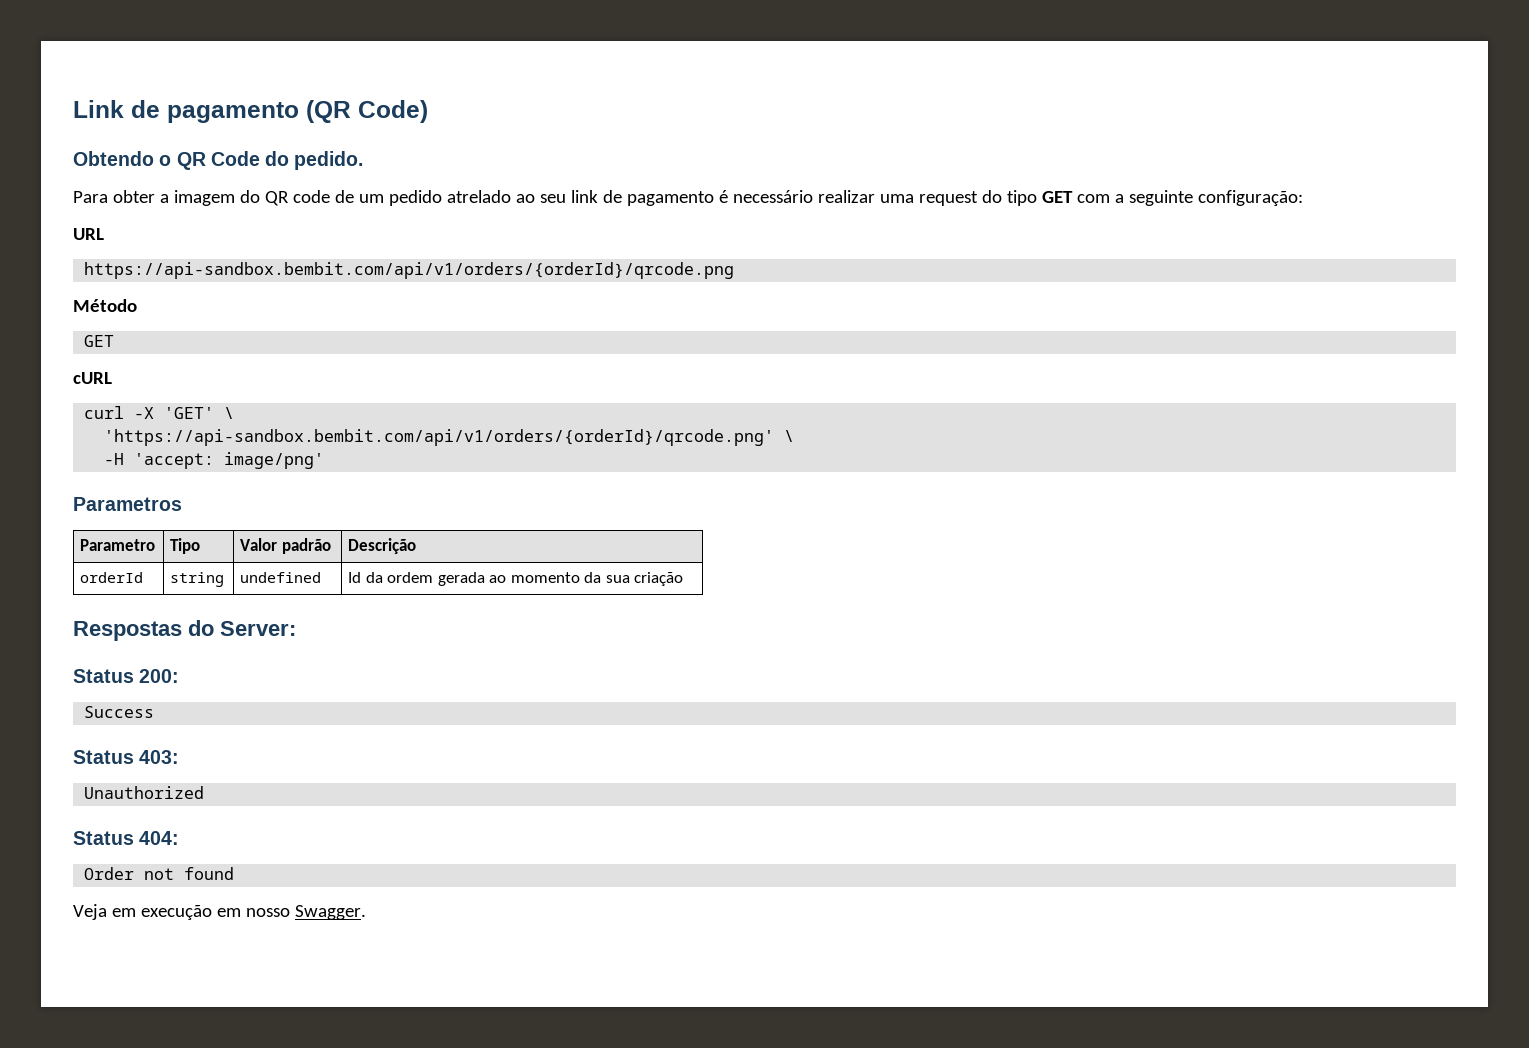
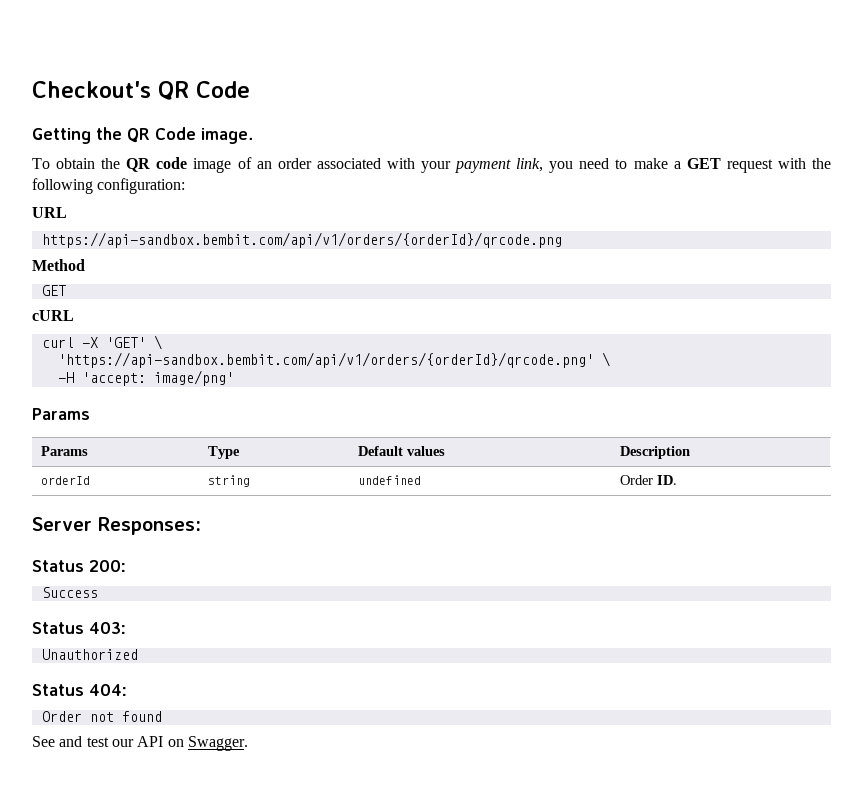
[73,100,428,123] [73,151,364,170] [73,190,1303,206] Link de pagamento (QR Code) // Obtendo o QR Code do pedido. // Para obter a imagem do QR code de um pedido atrelado ao seu link de pagamento é necessário realizar uma request do tipo GET com a seguinte configuração: -> [32,81,250,100] [32,127,253,144] [32,157,832,173] [32,178,186,194] Checkout's QR Code // Getting the QR Code image. // To obtain the QR code image of an order associated with your payment link, you need to make a GET request with the following configuration:
[73,299,137,312] Método -> [32,259,85,271] Method
[73,497,182,511] [80,539,156,551] [170,538,201,554] [240,538,331,554] [348,538,417,554] [80,572,144,583] [170,572,225,587] [240,572,322,583] [348,572,684,586] [73,620,296,641] Parametros // Parametro | Tipo | Valor padrão | Descrição // orderId | string | undefined | Id da ordem gerada ao momento da sua criação // Respostas do Server: -> [32,408,90,420] [41,446,89,456] [208,446,241,459] [358,446,446,456] [620,446,691,459] [41,476,91,485] [208,475,251,487] [358,475,422,485] [620,475,678,485] [32,517,201,535] Params // Params | Type | Default values | Description // orderId | string | undefined | Order ID. // Server Responses:
[73,904,290,920] Veja em execução em nosso -> [32,736,184,747] See and test our API on

